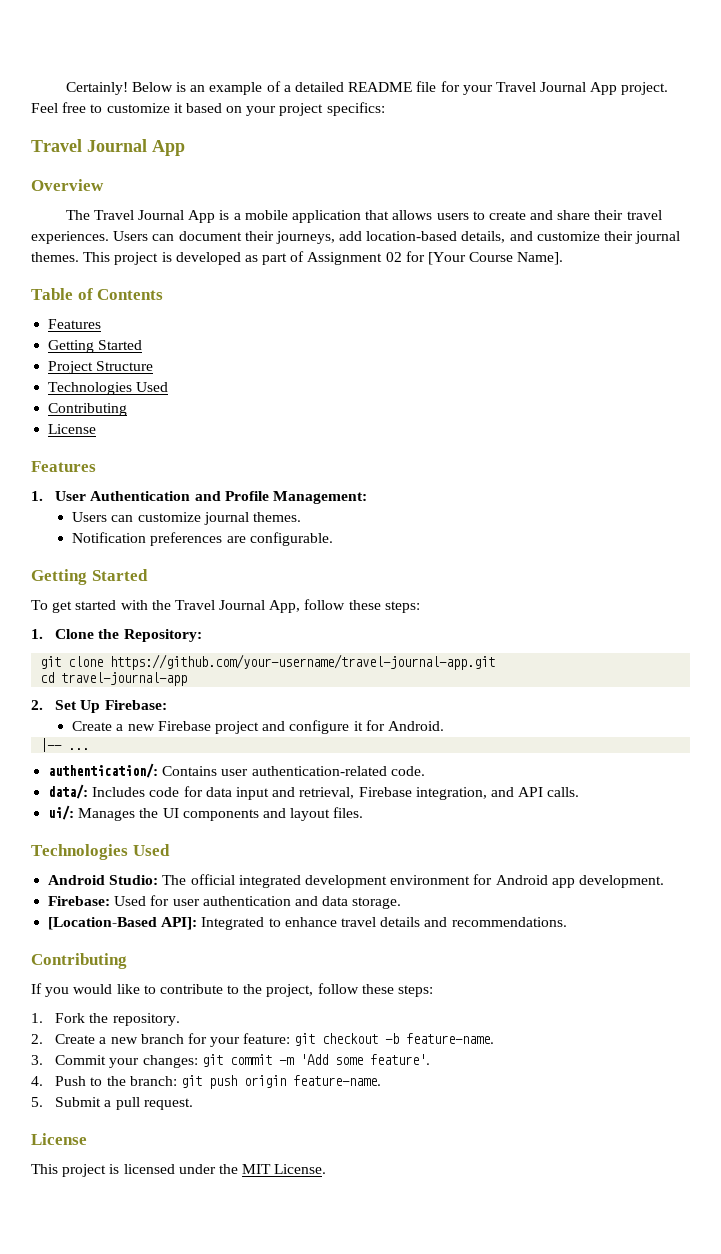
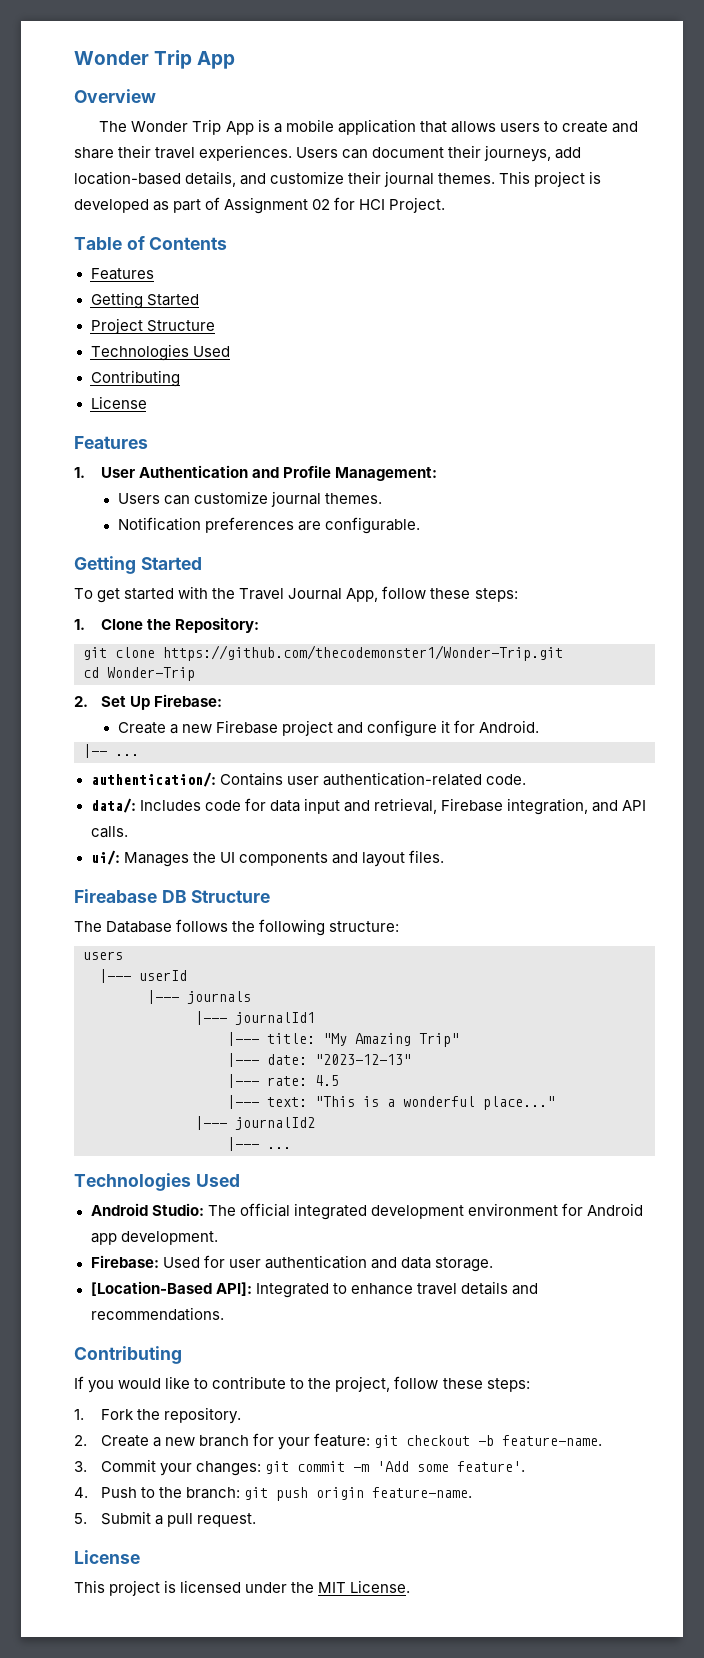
[65,81,669,95] [31,102,385,116] [31,139,147,152] Certainly! Below is an example of a detailed README file for your Travel Journal App project. Feel free to customize it based on your project specifics: // Travel Journal -> [74,50,193,69] Wonder Trip
[93,210,185,220] Travel Journal -> [131,119,222,135] Wonder Trip
[428,252,564,265] [Your Course Name]. -> [359,197,446,213] HCI Project.
[110,654,496,670] https://github.com/your-username/travel-journal-app.git -> [163,645,563,661] https://github.com/thecodemonster1/Wonder-Trip.git
[61,672,188,686] travel-journal-app -> [107,667,195,681] Wonder-Trip
(364, 812) none -> [74,889,271,903] [74,919,400,936] [83,951,123,960] [99,969,187,983] [147,990,251,1004] [195,1011,315,1025] [227,1032,459,1047] [227,1053,411,1067] [227,1074,339,1088] [227,1095,555,1110] [195,1116,315,1130] [227,1137,291,1151] // Fireabase DB Structure // The Database follows the following structure: // users // |--- userId // |--- journals // |--- journalId1 // |--- title: "My Amazing Trip" // |--- date: "2023-12-13" // |--- rate: 4.5 // |--- text: "This is a wonderful place..." // |--- journalId2 // |--- ...

